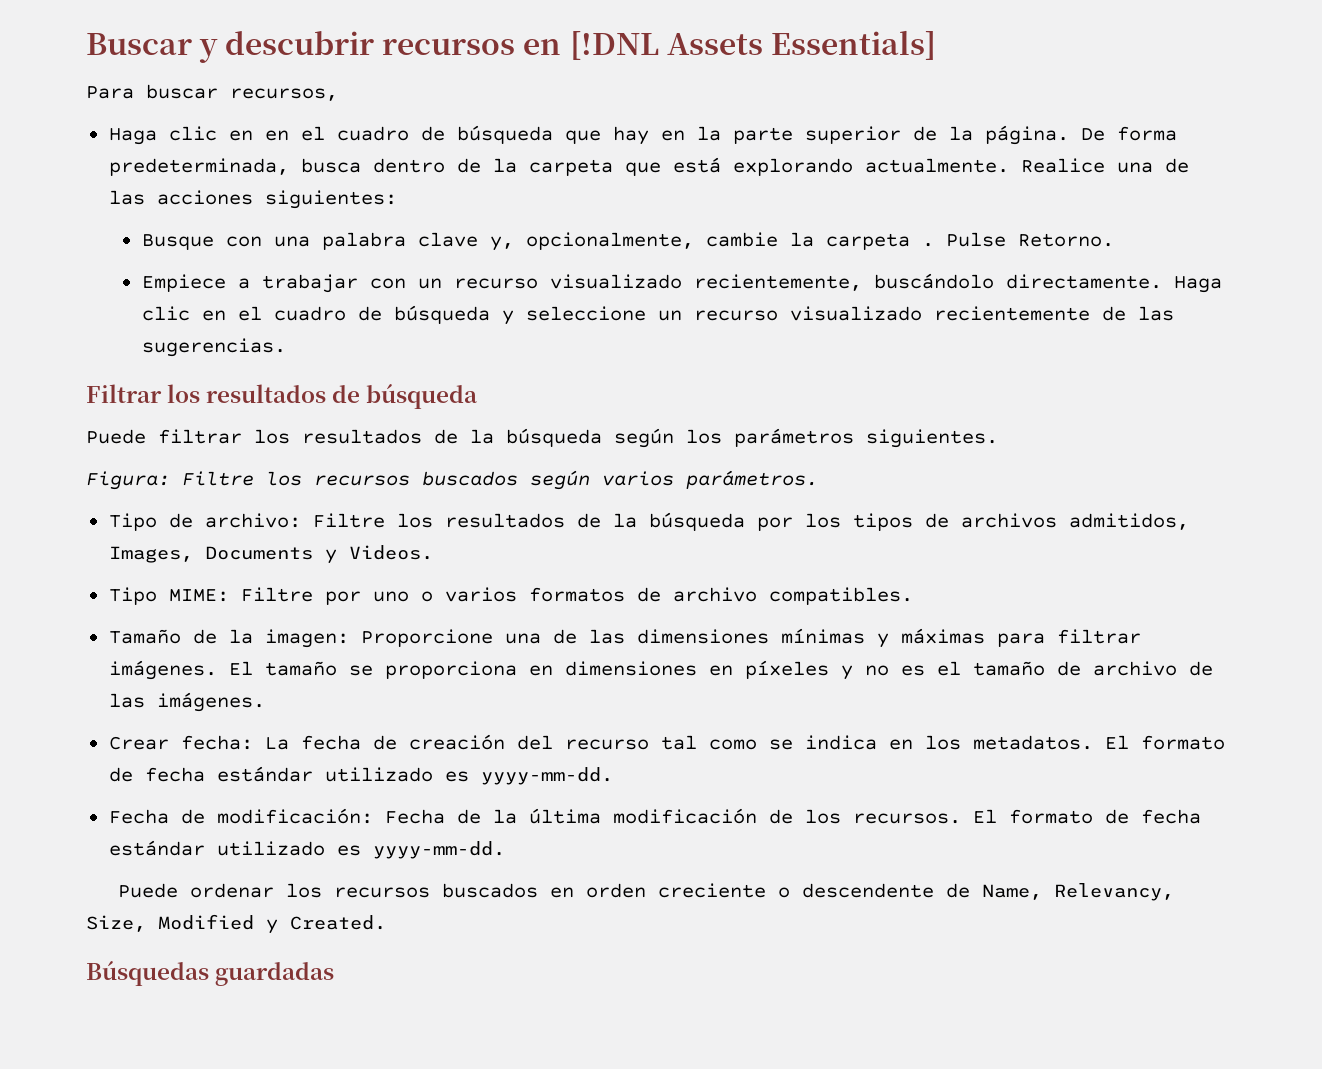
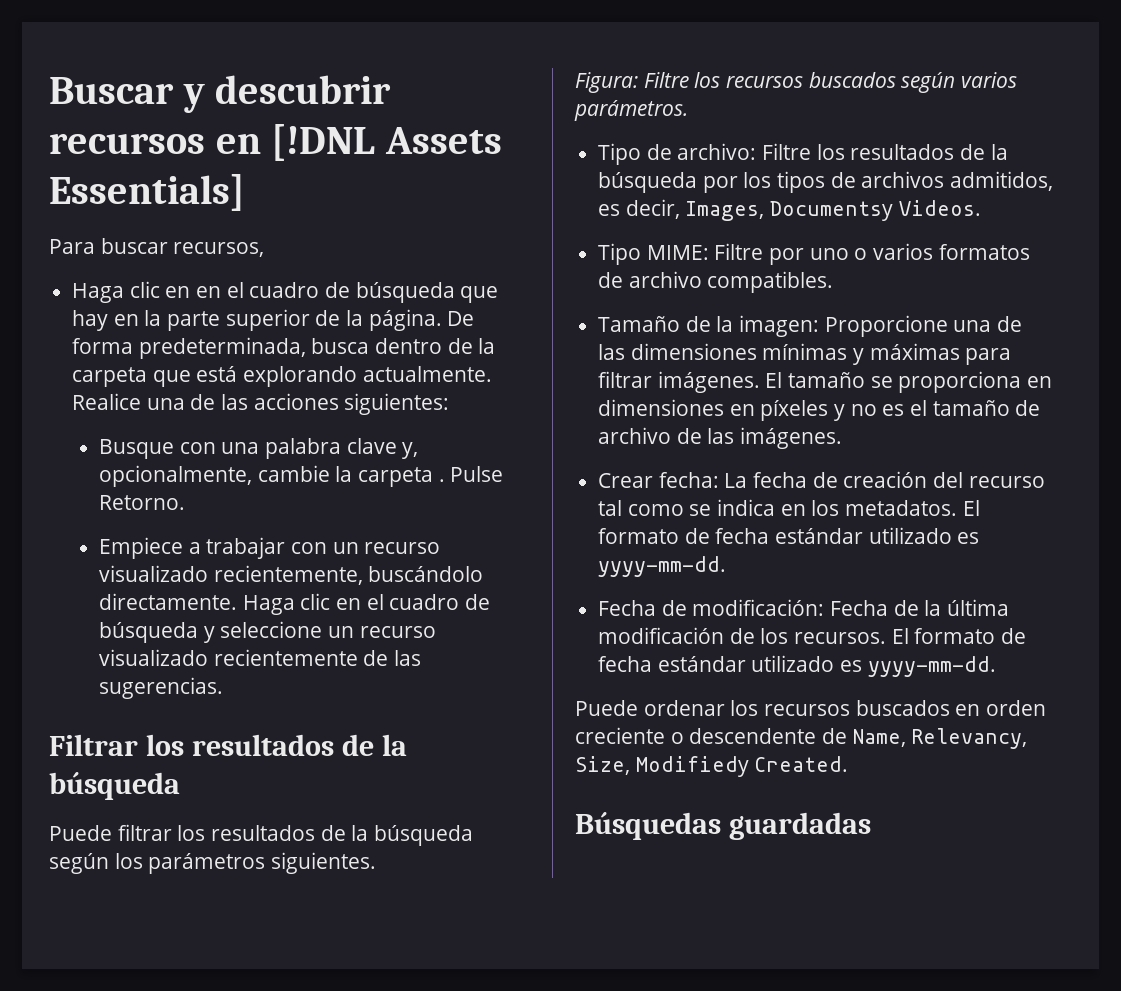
(361, 394) none -> [381,734,407,756] la
[108,546,337,564] Images, Documents y -> [598,199,894,221] es decir, Images, Documentsy
[158,914,278,934] Modified y -> [635,756,749,777] Modifiedy

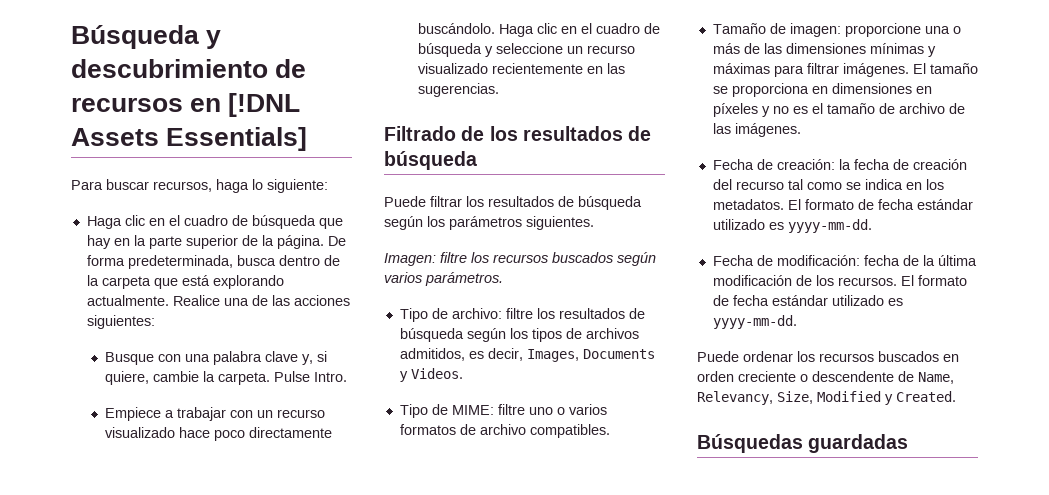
[49,75,392,113] Buscar y descubrir -> [71,25,222,49] [71,59,307,78] Búsqueda y descubrimiento de
[72,281,222,303] // Haga clic en en -> [216,179,328,193] [86,215,165,229] haga lo siguiente: // Haga clic en
[99,465,504,487] [99,495,186,510] opcionalmente, cambie la carpeta . Pulse Retorno. -> [316,351,327,362] [104,371,347,385] si quiere, cambie la carpeta. Pulse Intro.
[213,565,484,585] [99,593,238,610] recientemente, buscándolo directamente. -> [178,427,332,441] [417,23,495,34] hace poco directamente buscándolo.
[363,650,389,666] de -> [586,66,603,74] en
[49,734,407,756] Filtrar los resultados de la -> [384,126,652,141] Filtrado de los resultados de
[351,825,369,841] la -> (574, 201) none
[575,72,689,93] Figura: Filtre -> [384,252,467,266] Imagen: filtre
[762,143,1008,160] [598,172,738,193] Filtre los resultados de la búsqueda por -> [505,308,645,319] [399,328,506,342] filtre los resultados de búsqueda según
[770,201,894,221] Documentsy -> [582,349,655,359] [399,371,408,382] Documents y
[646,243,805,265] MIME: Filtre por -> [431,404,525,415] de MIME: filtre
[716,315,992,337] la imagen: Proporcione una -> [789,23,961,37] [712,43,740,54] imagen: proporcione una o más
[598,472,748,488] Crear fecha: La -> [712,159,851,170] Fecha de creación: la
[830,600,889,616] Fecha -> [863,255,900,266] fecha
[635,756,749,777] Modifiedy -> [817,391,893,405] Modified y

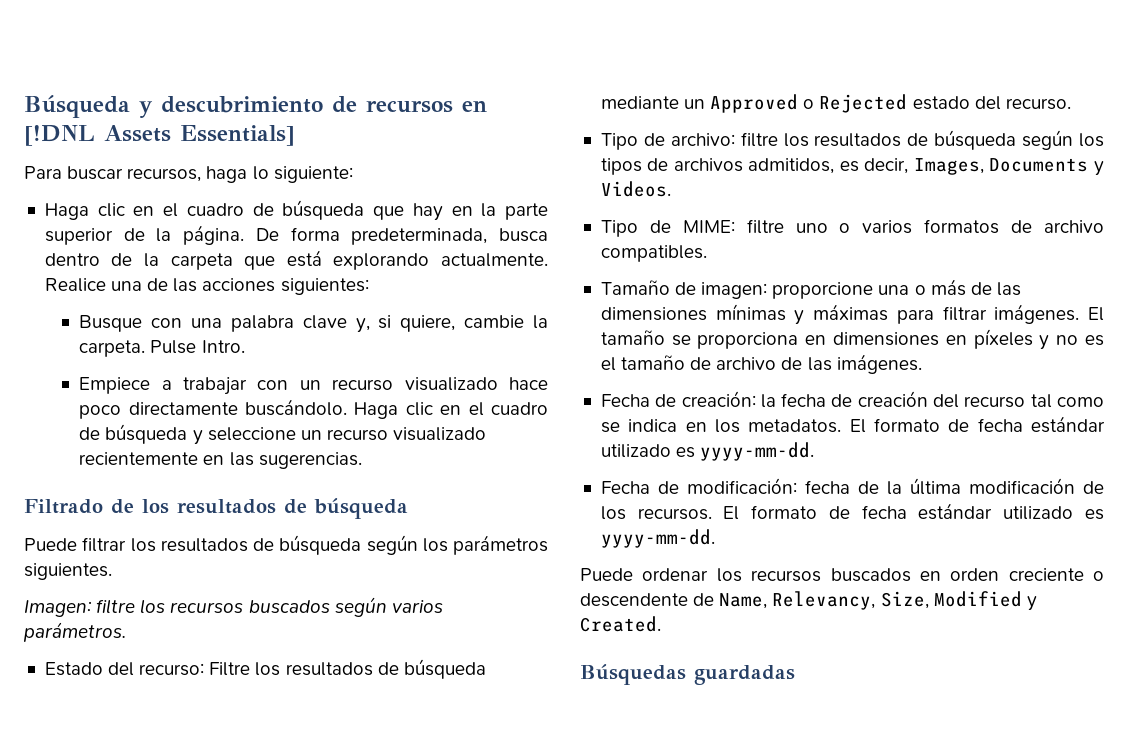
(503, 279) none -> [44,659,486,679] [600,94,1071,113] // Estado del recurso: Filtre los resultados de búsqueda mediante un Approved o Rejected estado del recurso.

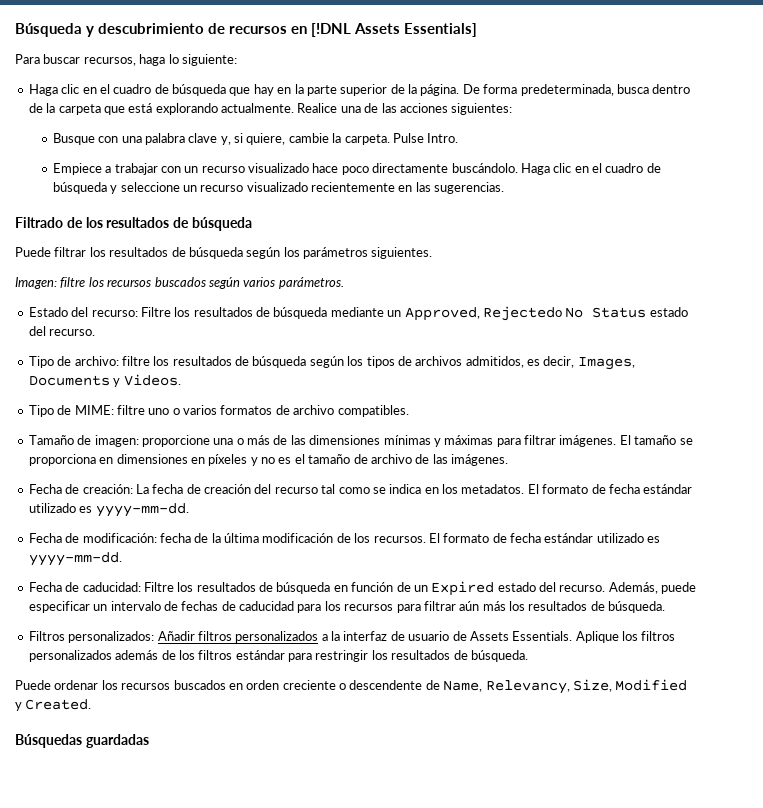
[710,94,908,113] Approved o Rejected -> [404,306,647,321] Approved, Rejectedo No Status
[760,394,776,408] la -> [135,484,149,494] La
(715, 538) none -> [28,581,697,596] [28,601,666,613] [28,631,676,643] [28,650,528,662] // Fecha de caducidad: Filtre los resultados de búsqueda en función de un Expired estado del recurso. Además, puede especificar un intervalo de fechas de caducidad para los recursos para filtrar aún más los resultados de búsqueda. // Filtros personalizados: Añadir filtros personalizados a la interfaz de usuario de Assets Essentials. Aplique los filtros personalizados además de los filtros estándar para restringir los resultados de búsqueda.

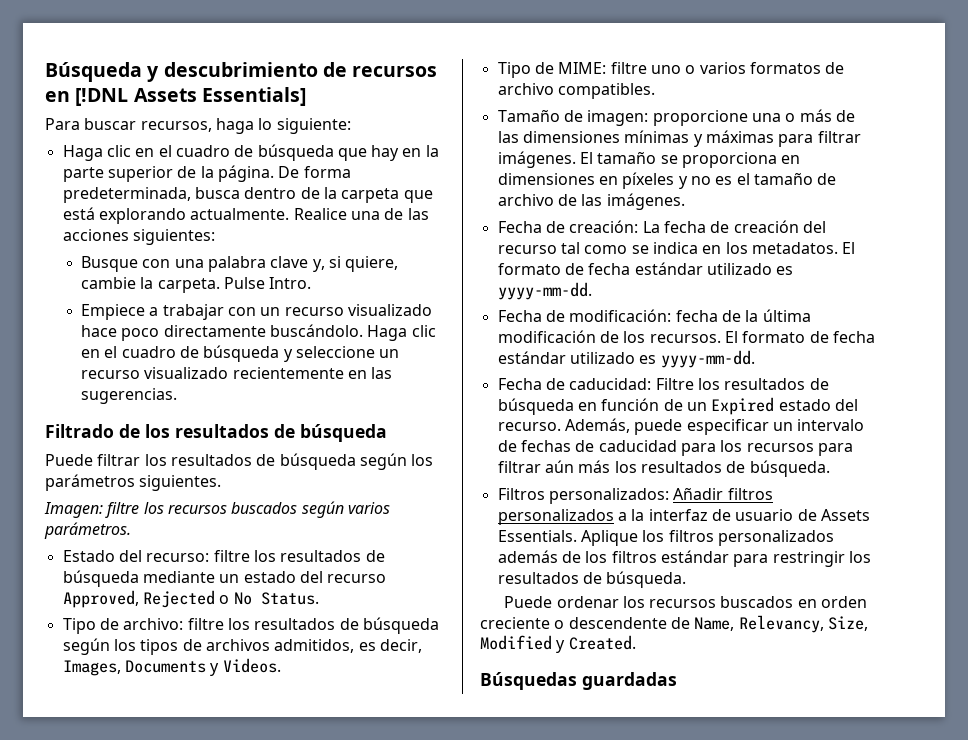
[140,307,171,317] Filtre -> [213,550,250,562] filtre
[404,306,688,321] [28,326,96,336] Approved, Rejectedo No Status estado del recurso. -> [243,571,387,583] [62,590,319,608] estado del recurso Approved, Rejected o No Status.

